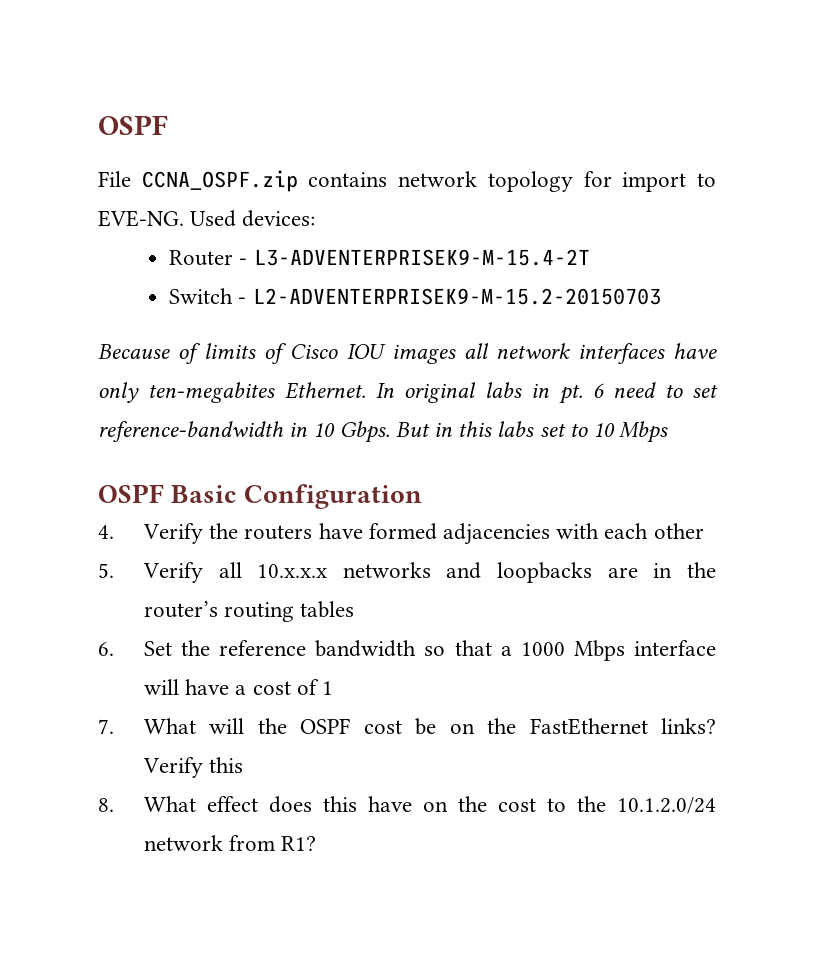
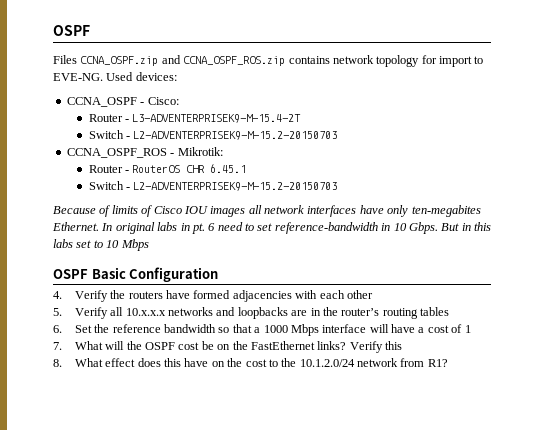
[98,170,298,192] File CCNA_OSPF.zip -> [53,55,286,66] Files CCNA_OSPF.zip and CCNA_OSPF_ROS.zip
(316, 218) none -> [66,97,179,107] // CCNA_OSPF - Cisco:
(661, 296) none -> [66,147,223,158] [88,164,247,173] [88,181,338,191] // CCNA_OSPF_ROS - Mikrotik: // Router - RouterOS CHR 6.45.1 // Switch - L2-ADVENTERPRISEK9-M-15.2-20150703

